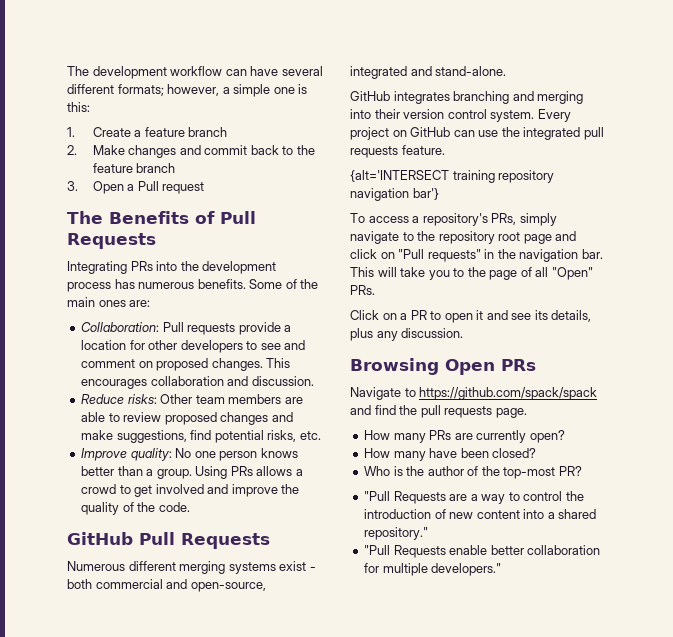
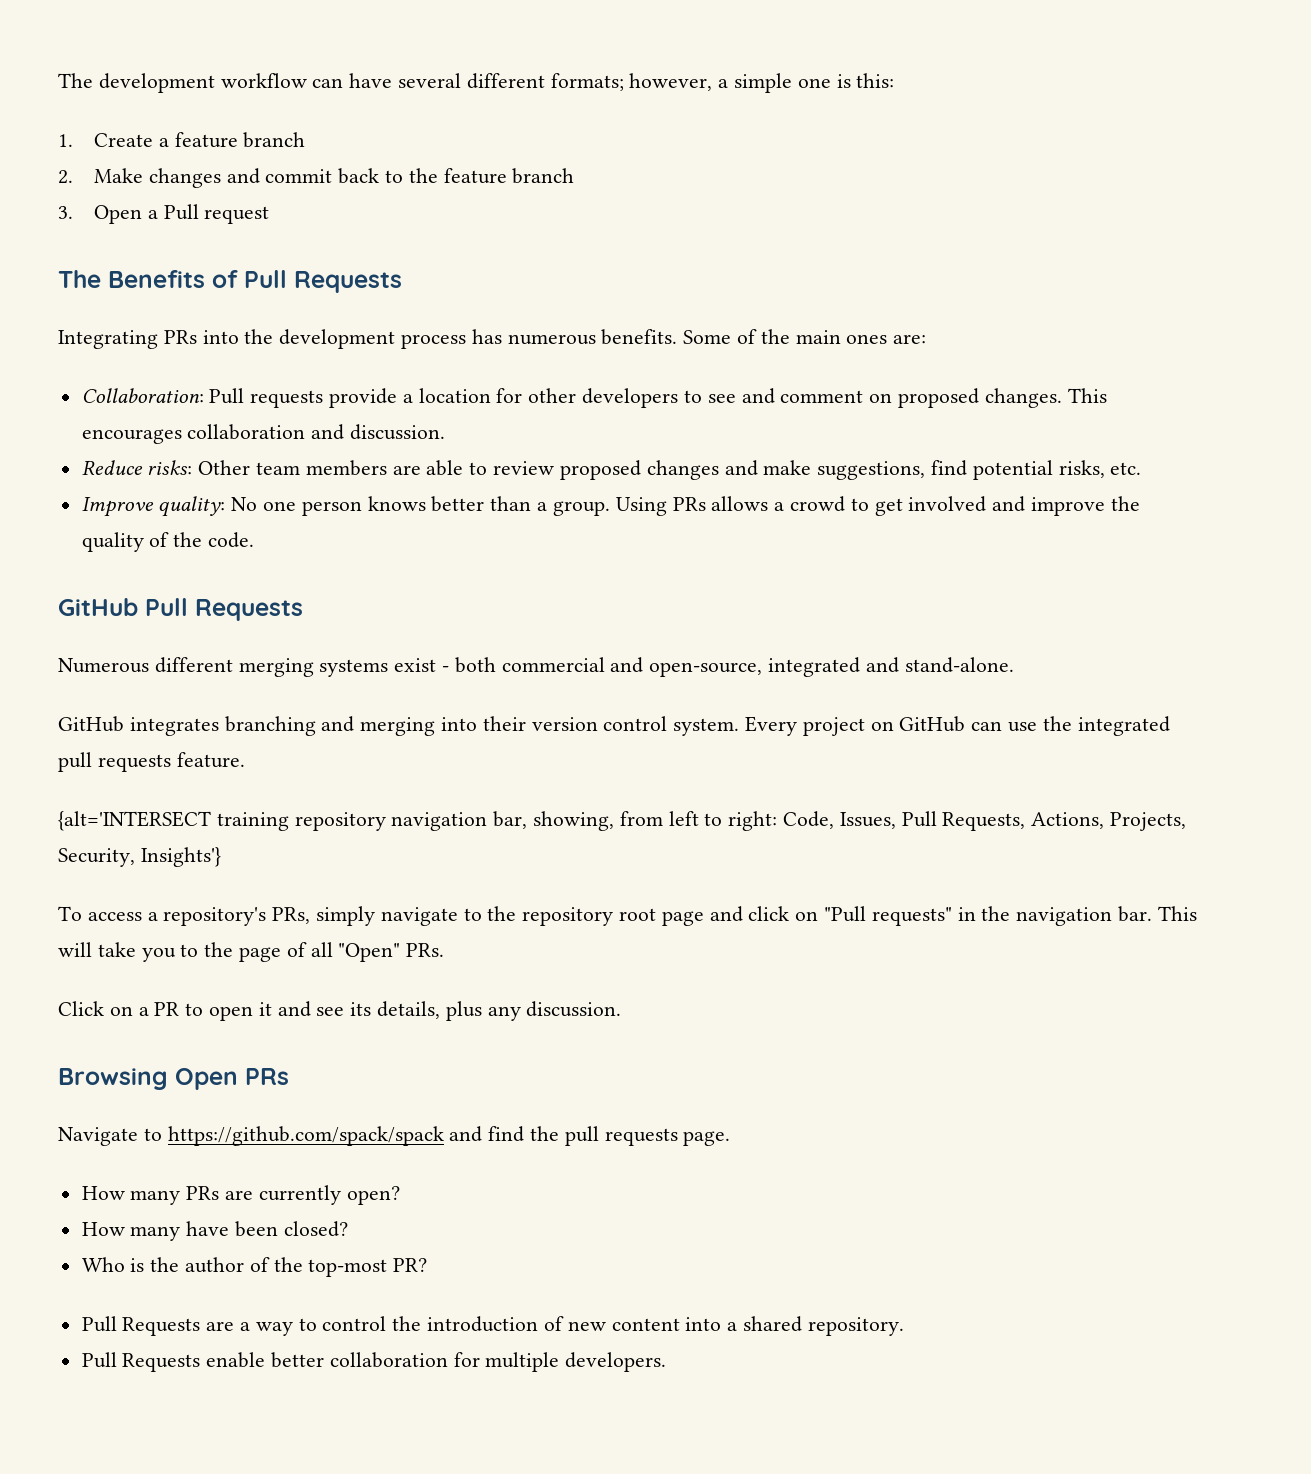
[412,188,439,200] bar'} -> [493,811,1187,831] [58,847,221,867] bar, showing, from left to right: Code, Issues, Pull Requests, Actions, Projects, Security, Insights'}
[364,491,391,501] "Pull -> [81,1316,117,1332] Pull
[364,527,429,540] [364,545,391,555] repository." // "Pull -> [807,1317,904,1336] [81,1352,117,1368] repository. // Pull
[431,563,502,576] developers." -> [565,1352,667,1372] developers.

